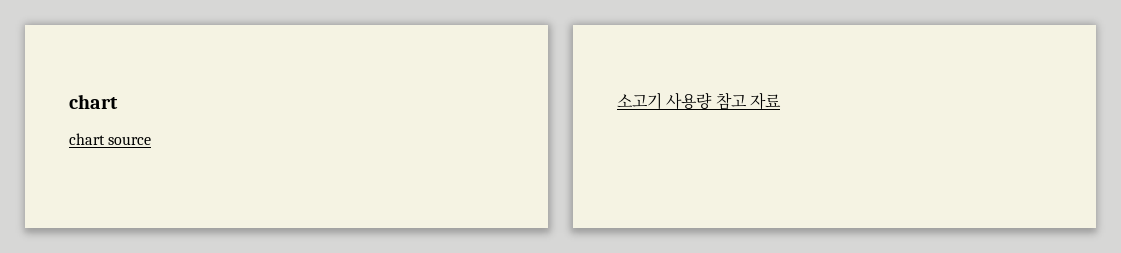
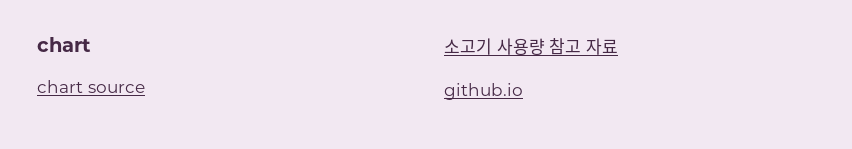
(781, 101) none -> [444,83,523,100] // github.io

